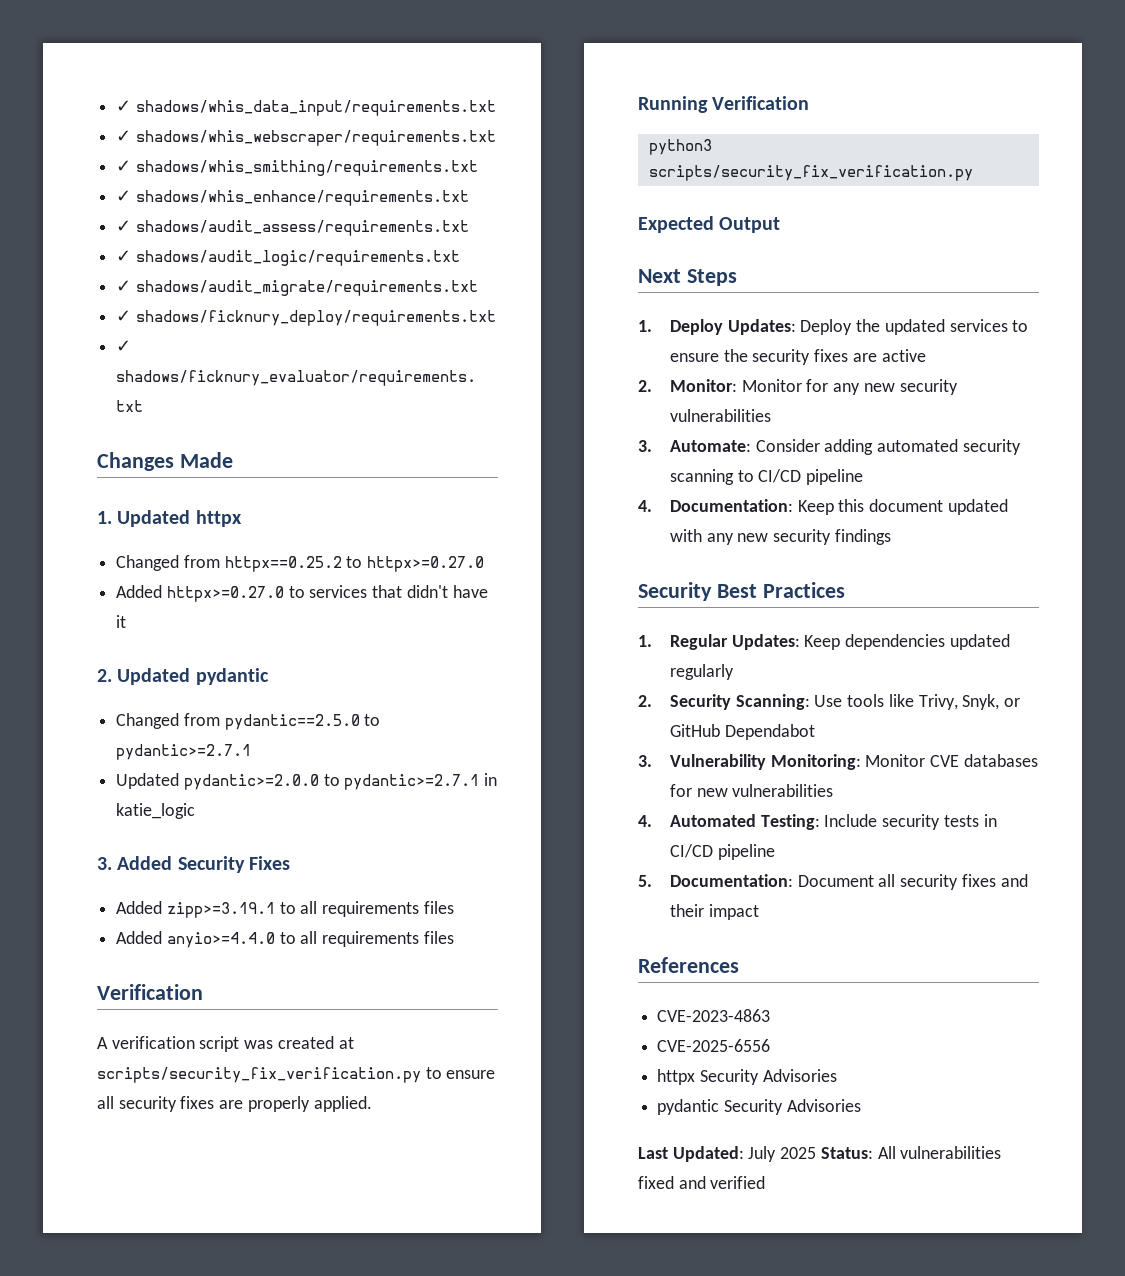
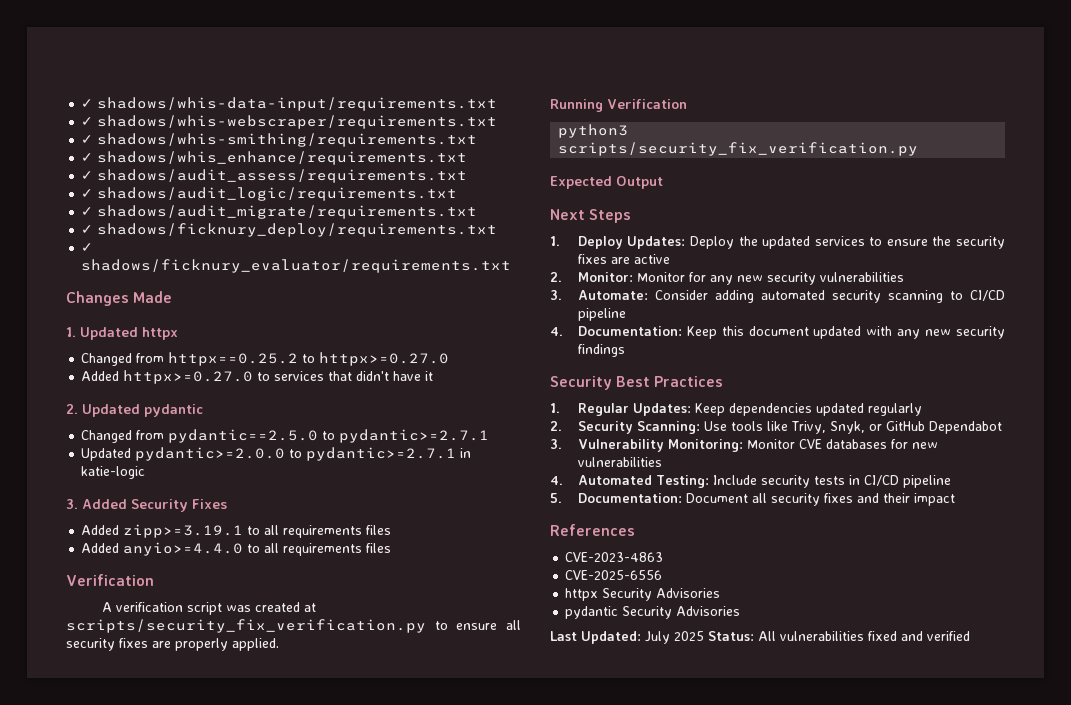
[116,100,496,116] [116,130,496,146] [116,160,478,176] ✓ shadows/whis_data_input/requirements.txt // ✓ shadows/whis_webscraper/requirements.txt // ✓ shadows/whis_smithing/requirements.txt -> [81,97,498,111] [81,115,498,129] [81,133,478,147] ✓ shadows/whis-data-input/requirements.txt // ✓ shadows/whis-webscraper/requirements.txt // ✓ shadows/whis-smithing/requirements.txt
[116,803,196,819] katie_logic -> [81,466,146,479] katie-logic

